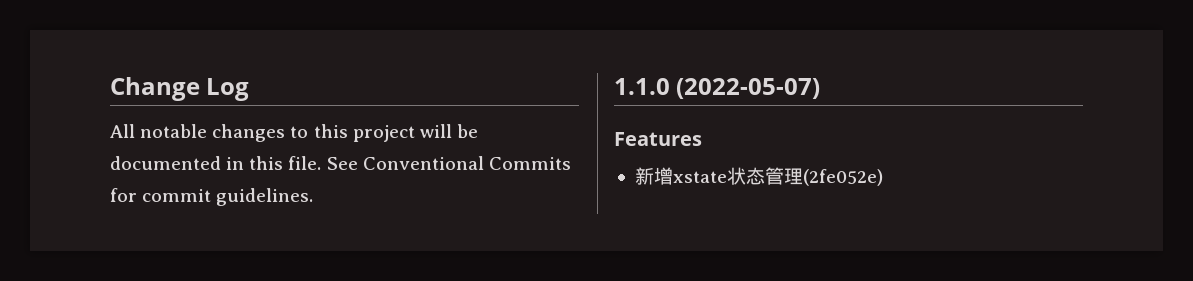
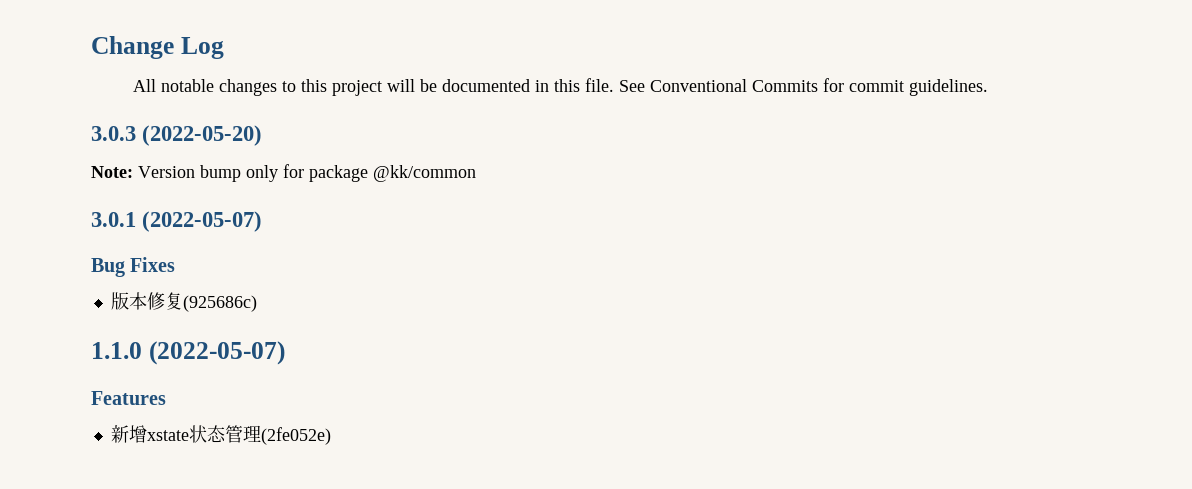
(314, 197) none -> [91,125,263,146] [91,164,476,182] [91,211,263,232] [91,257,176,277] [110,292,257,312] // 3.0.3 (2022-05-20) // Note: Version bump only for package @kk/common // 3.0.1 (2022-05-07) // Bug Fixes // 版本修复(925686c)

